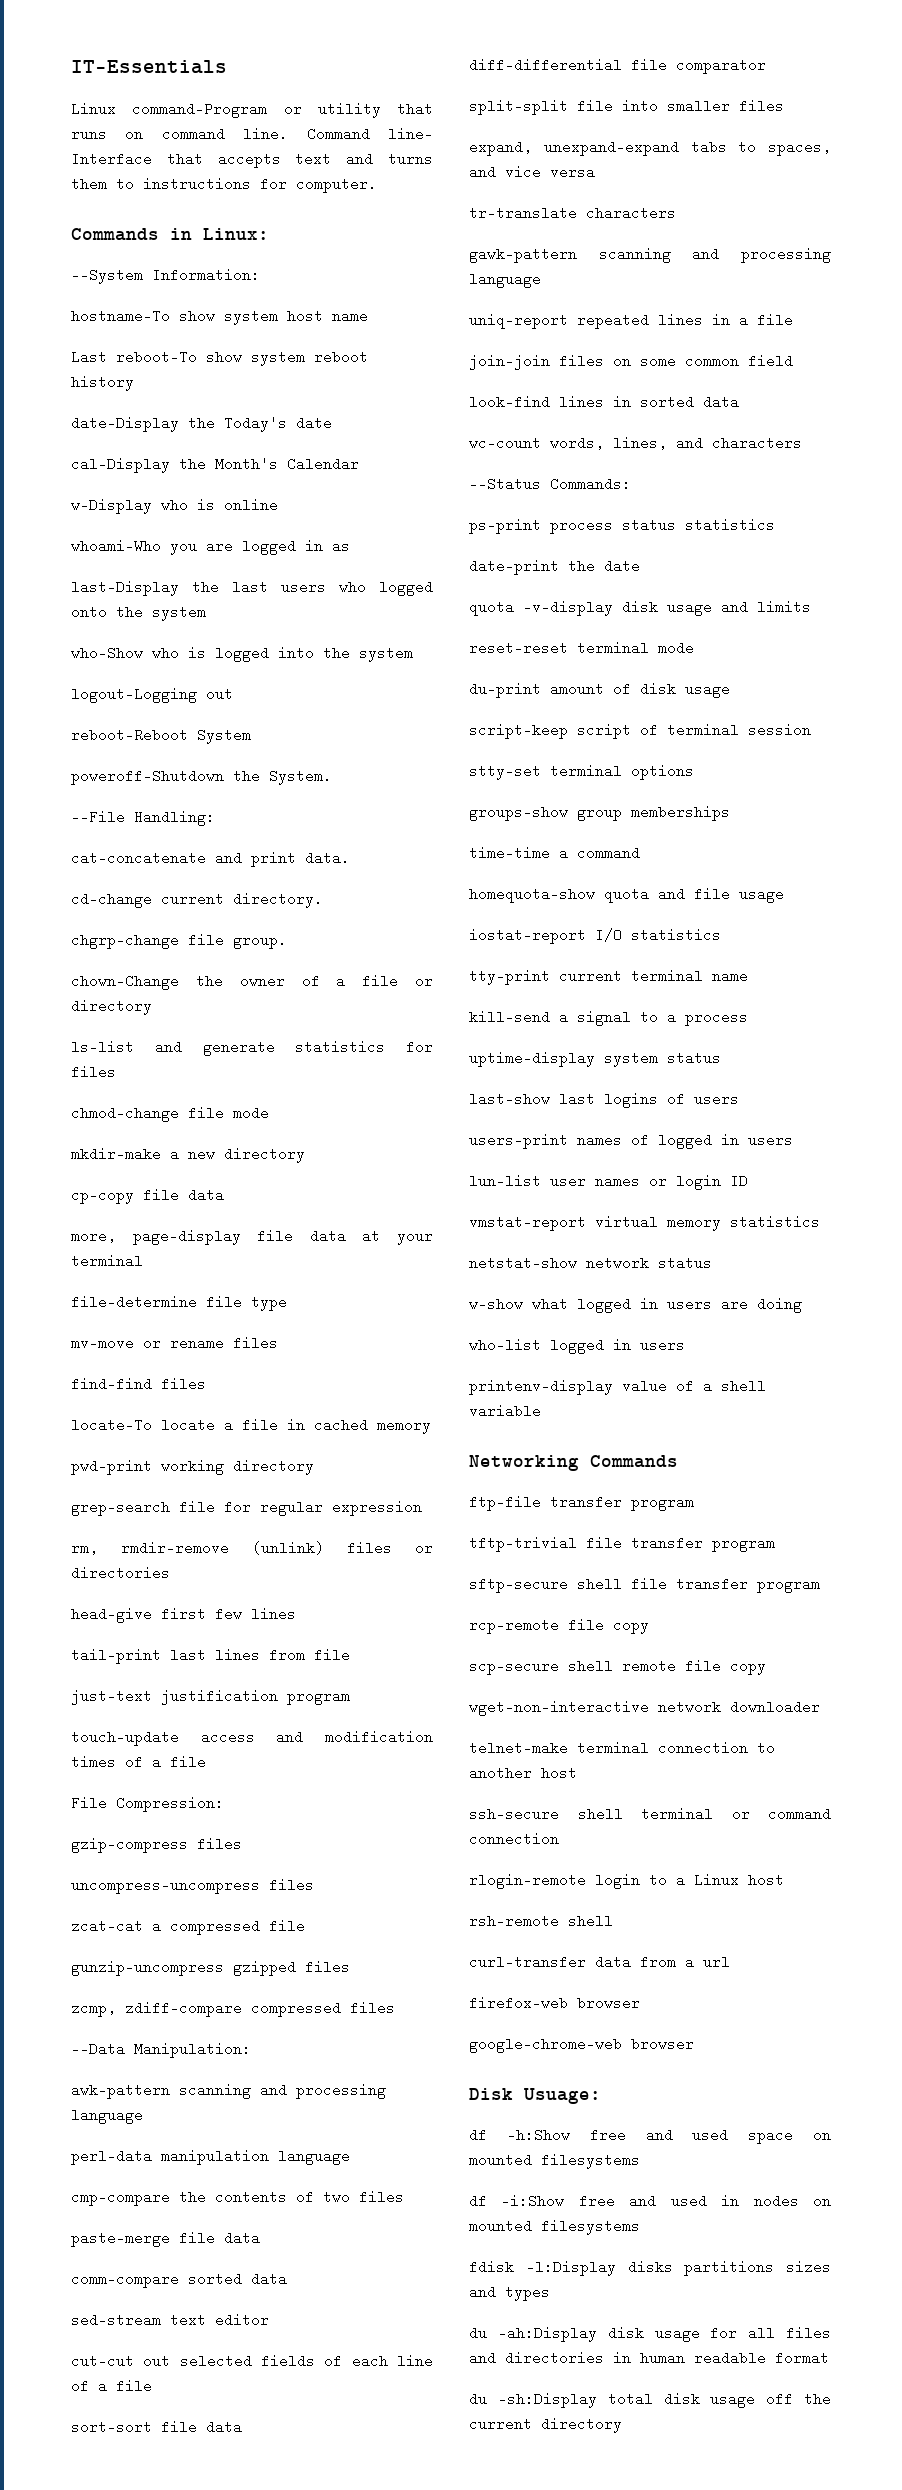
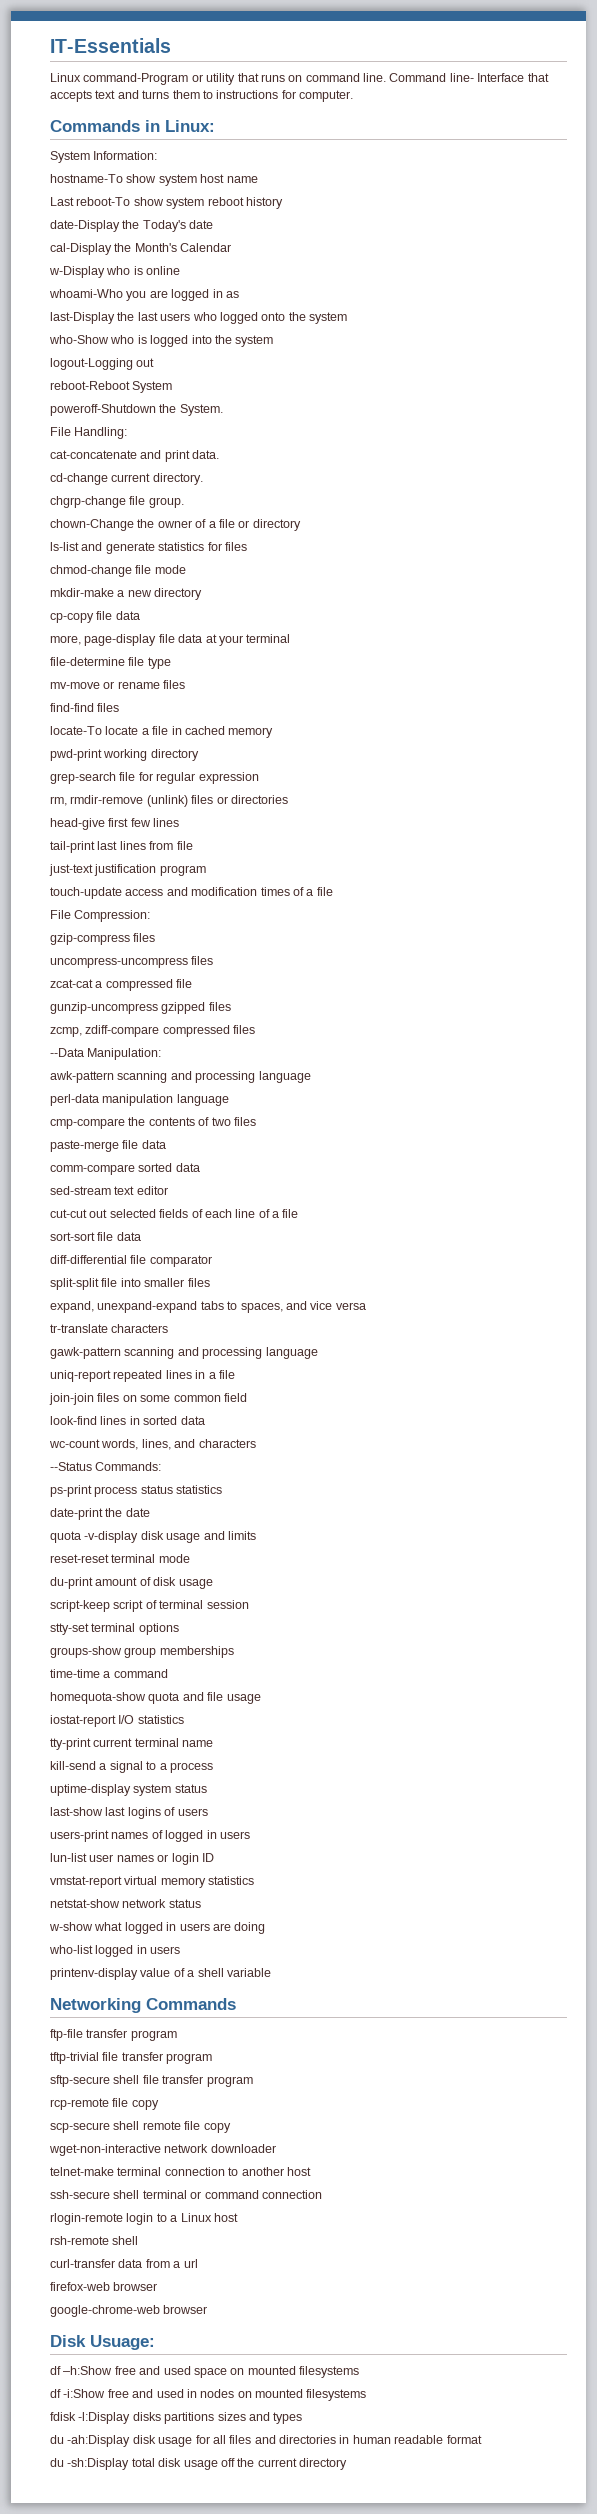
[71,268,143,284] --System -> [50,151,90,163] System
[71,810,125,824] --File -> [50,427,71,436] File

